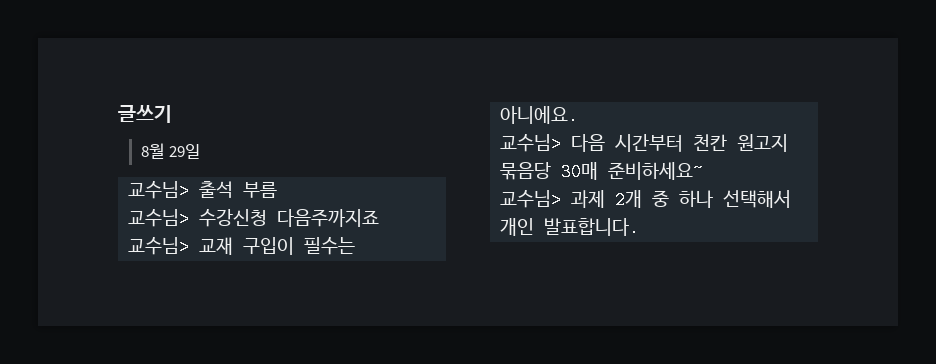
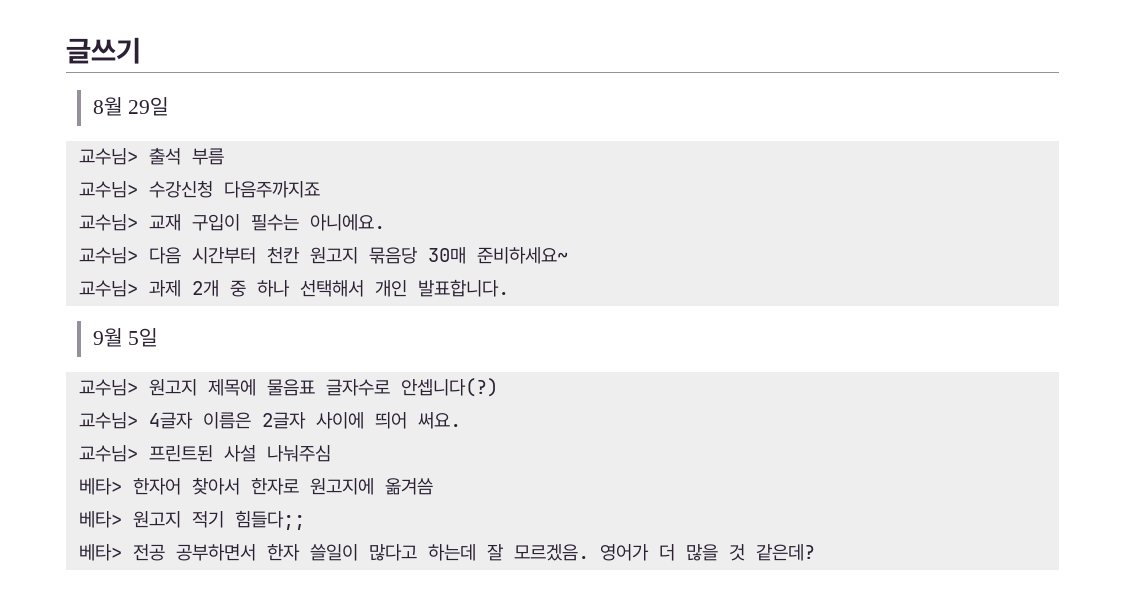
(640, 227) none -> [92,328,159,347] [78,378,498,397] [78,412,461,429] [78,445,331,462] [78,477,433,495] [78,510,305,530] [78,544,815,561] // 9월 5일 // 교수님> 원고지 제목에 물음표 글자수로 안셉니다(?) // 교수님> 4글자 이름은 2글자 사이에 띄어 써요. // 교수님> 프린트된 사설 나눠주심 // 베타> 한자어 찾아서 한자로 원고지에 옮겨씀 // 베타> 원고지 적기 힘들다;; // 베타> 전공 공부하면서 한자 쓸일이 많다고 하는데 잘 모르겠음. 영어가 더 많을 것 같은데?

